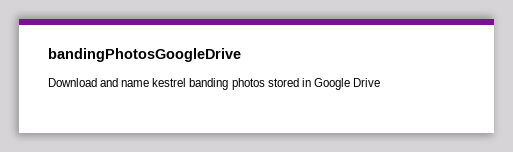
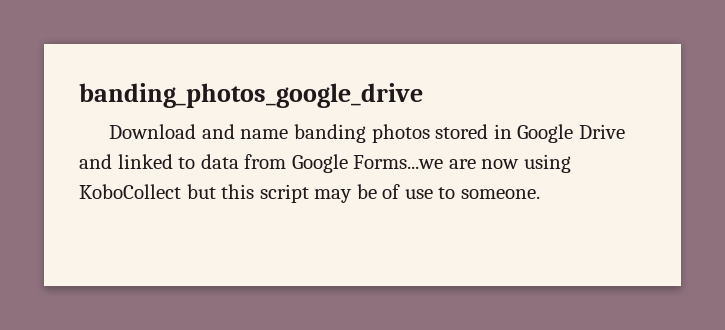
[48,48,241,62] bandingPhotosGoogleDrive -> [79,83,423,108] banding_photos_google_drive
[152,78,187,87] kestrel -> (289, 134) none
(380, 82) none -> [79,154,571,173] [79,184,540,203] and linked to data from Google Forms...we are now using KoboCollect but this script may be of use to someone.

